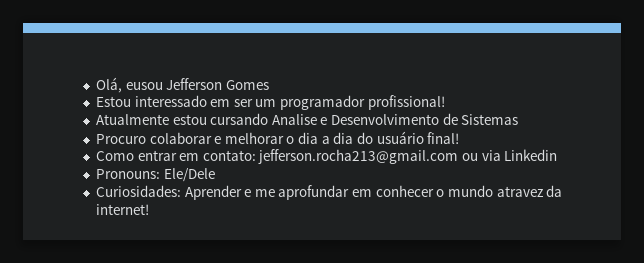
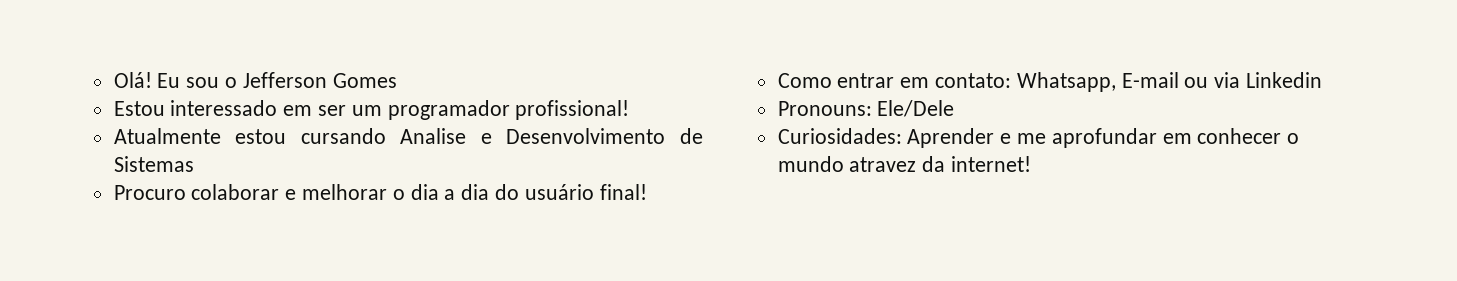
[95,77,163,93] Olá, eusou -> [113,72,238,88] Olá! Eu sou o
[258,149,459,164] jefferson.rocha213@gmail.com -> [1016,72,1179,92] Whatsapp, E-mail

